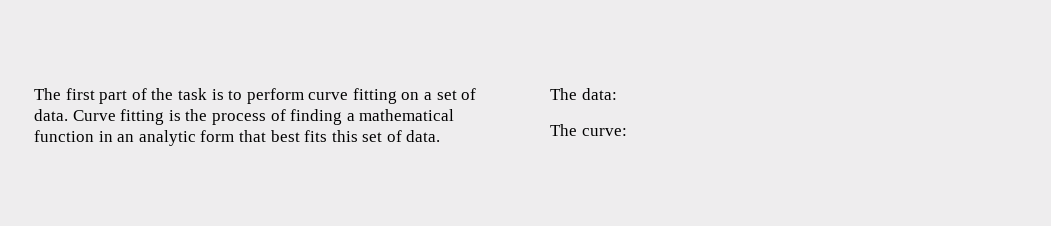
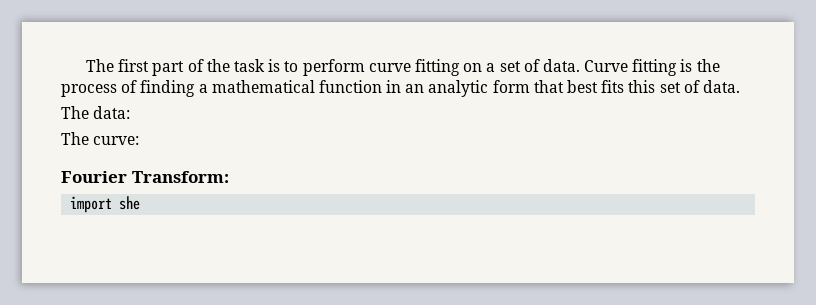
(627, 132) none -> [61,171,229,183] [70,196,141,213] // Fourier Transform: // import she

